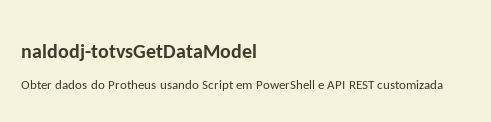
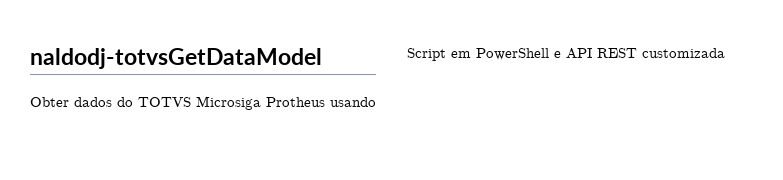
(105, 84) none -> [138,96,261,110] TOTVS Microsiga

